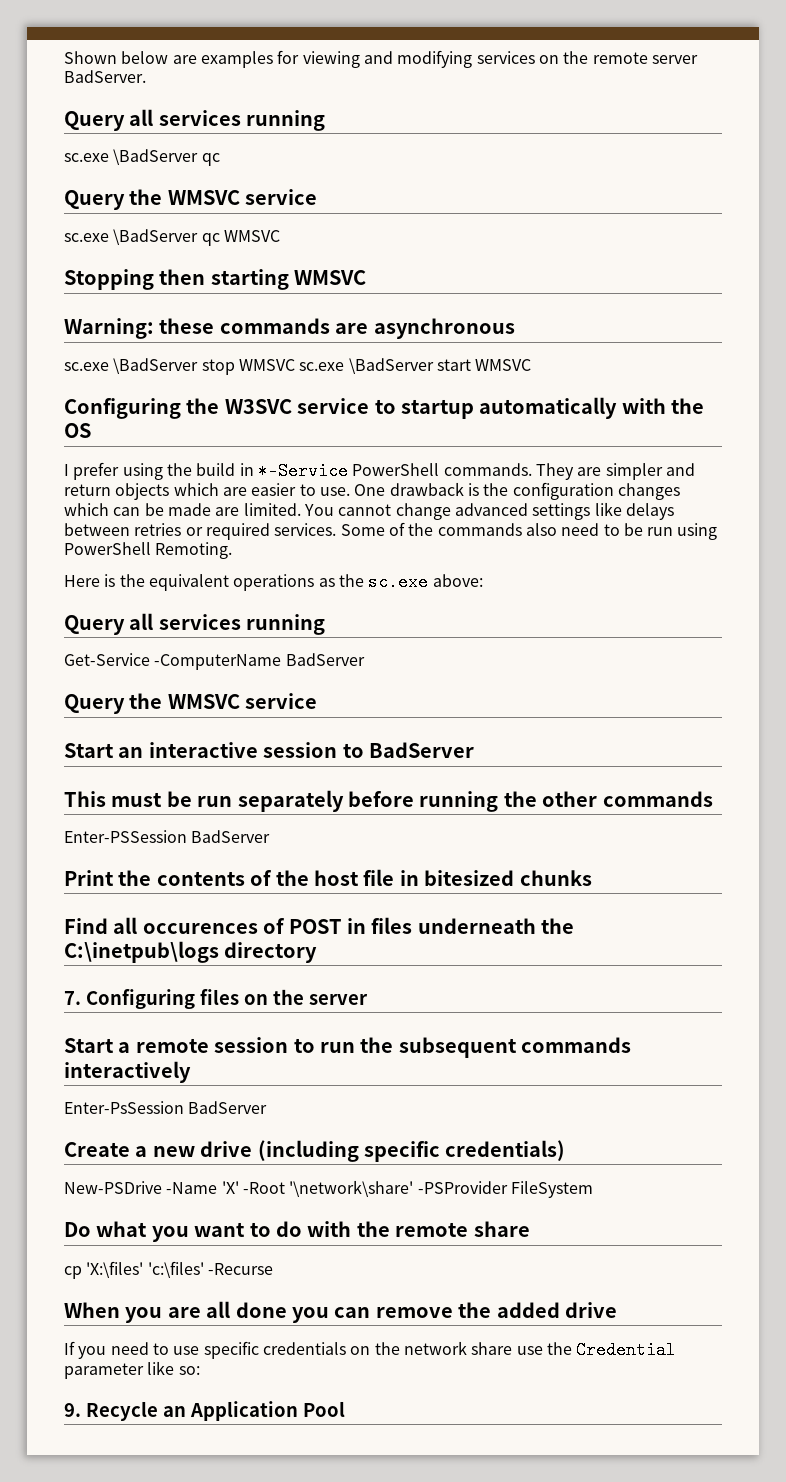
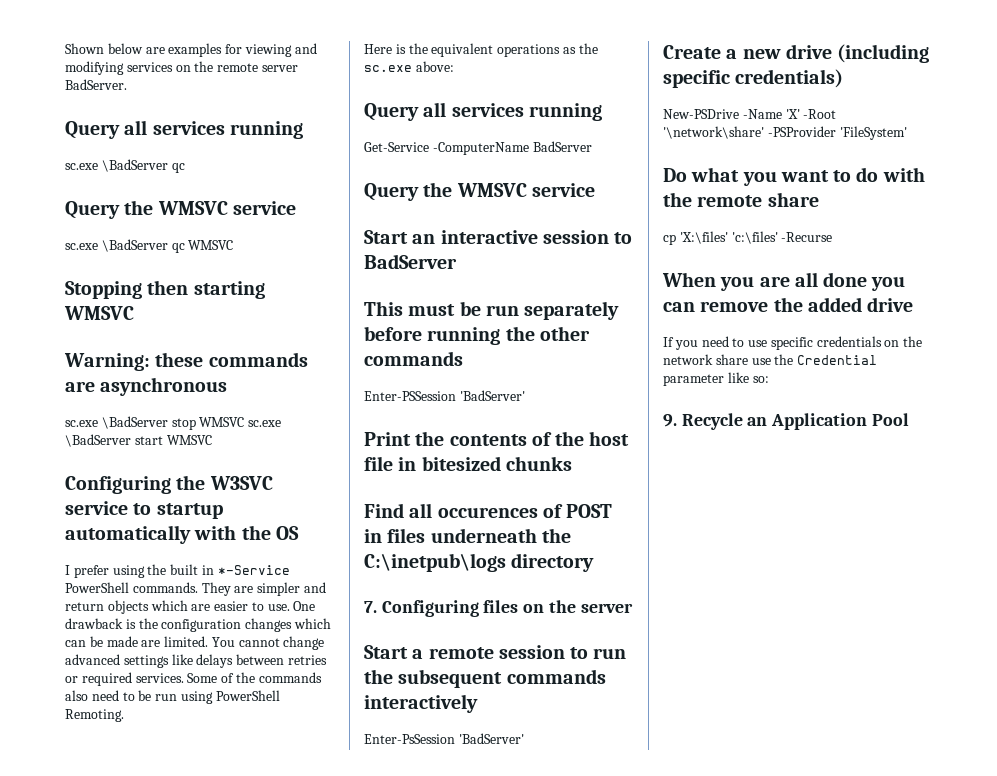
[196,463,236,476] build -> [170,564,199,575] built
[191,830,271,843] BadServer -> [459,390,525,401] 'BadServer'
[188,1101,268,1114] BadServer -> [458,733,524,744] 'BadServer'
[510,1181,593,1198] FileSystem -> [839,126,907,140] 'FileSystem'

